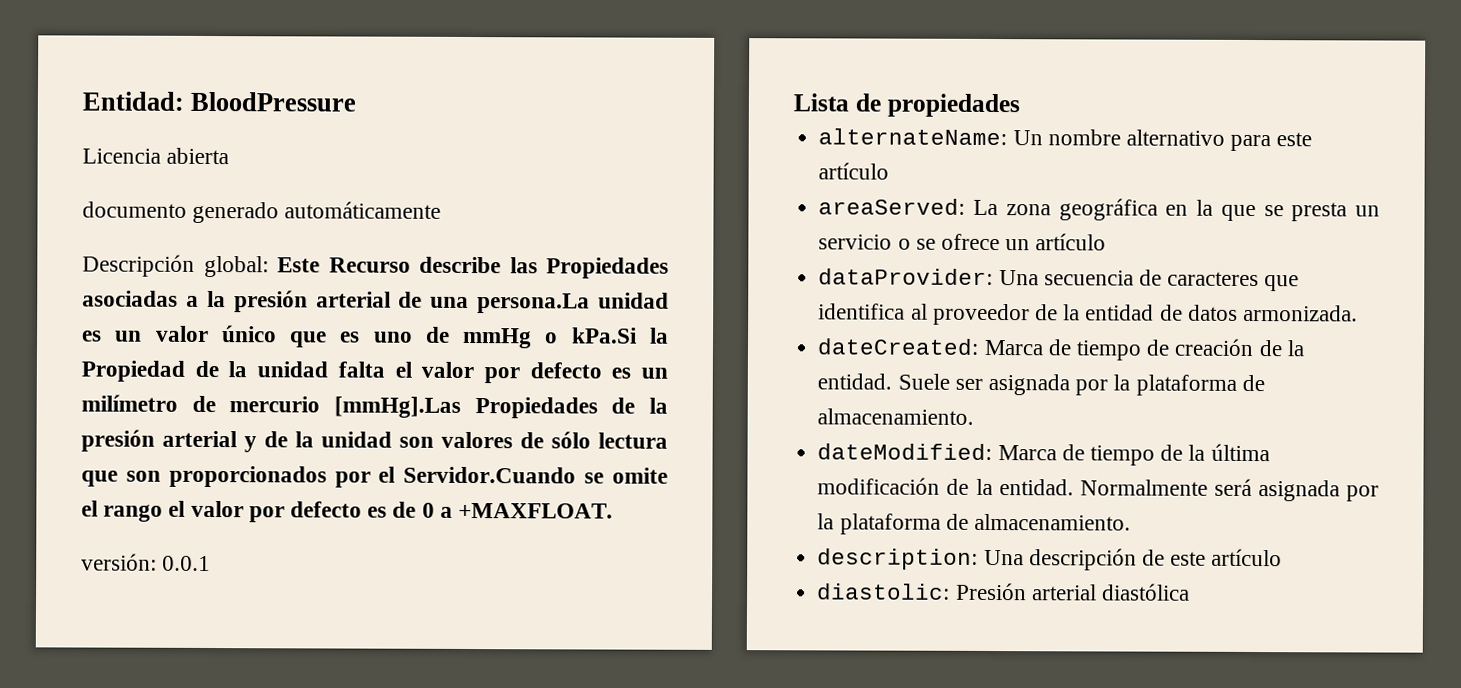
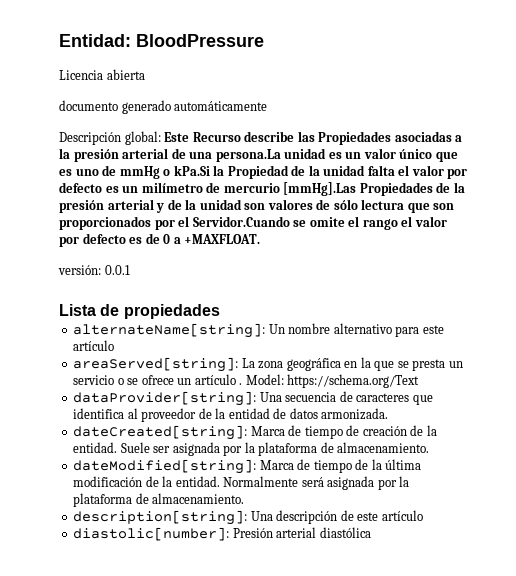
[818,128,1008,146] alternateName: -> [73,323,266,338] alternateName[string]:
[818,198,966,215] areaServed: -> [73,357,239,372] areaServed[string]:
[818,268,994,286] // dataProvider: -> [239,374,420,388] [73,391,257,406] . Model: https://schema.org/Text // dataProvider[string]:
[817,338,980,355] dateCreated: -> [73,425,248,440] dateCreated[string]:
[817,443,993,461] dateModified: -> [73,459,257,474] dateModified[string]:
[817,548,979,570] description: -> [73,510,248,525] description[string]:
[817,583,951,600] diastolic: -> [73,527,230,541] diastolic[number]:

